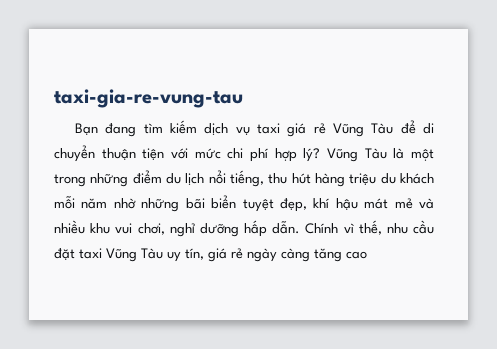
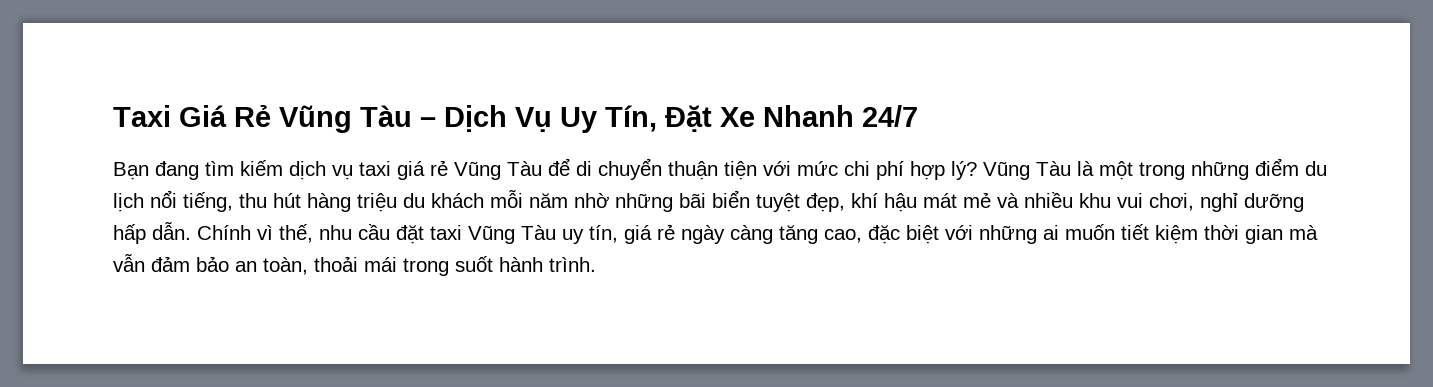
[54,89,243,108] taxi-gia-re-vung-tau -> [113,105,918,133] Taxi Giá Rẻ Vũng Tàu – Dịch Vụ Uy Tín, Đặt Xe Nhanh 24/7
[346,251,367,259] cao -> [824,224,1318,244] [113,254,596,276] cao, đặc biệt với những ai muốn tiết kiệm thời gian mà vẫn đảm bảo an toàn, thoải mái trong suốt hành trình.

